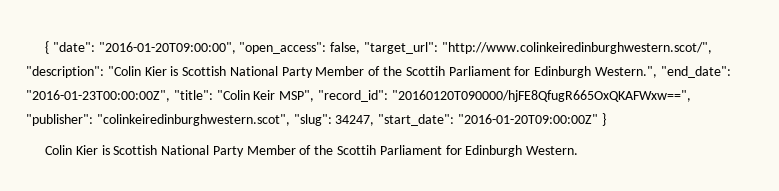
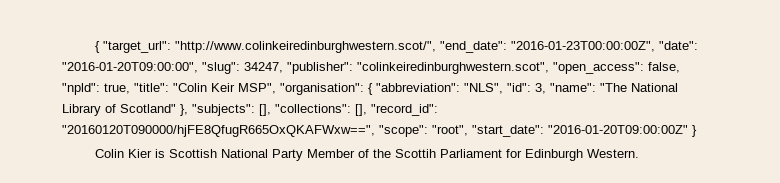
[44,41,712,54] [26,66,731,78] [26,90,691,102] [26,114,375,126] { "date": "2016-01-20T09:00:00", "open_access": false, "target_url": "http://www.colinkeiredinburghwestern.scot/", "description": "Colin Kier is Scottish National Party Member of the Scottih Parliament for Edinburgh Western.", "end_date": "2016-01-23T00:00:00Z", "title": "Colin Keir MSP", "record_id": "20160120T090000/hjFE8QfugR665OxQKAFWxw==", "publisher": "colinkeiredinburghwestern.scot", "slug": 34247, -> [94,41,698,53] [62,62,680,74] [62,83,678,95] [62,104,438,116] [62,125,468,137] { "target_url": "http://www.colinkeiredinburghwestern.scot/", "end_date": "2016-01-23T00:00:00Z", "date": "2016-01-20T09:00:00", "slug": 34247, "publisher": "colinkeiredinburghwestern.scot", "open_access": false, "npld": true, "title": "Colin Keir MSP", "organisation": { "abbreviation": "NLS", "id": 3, "name": "The National Library of Scotland" }, "subjects": [], "collections": [], "record_id": "20160120T090000/hjFE8QfugR665OxQKAFWxw==", "scope": "root",

